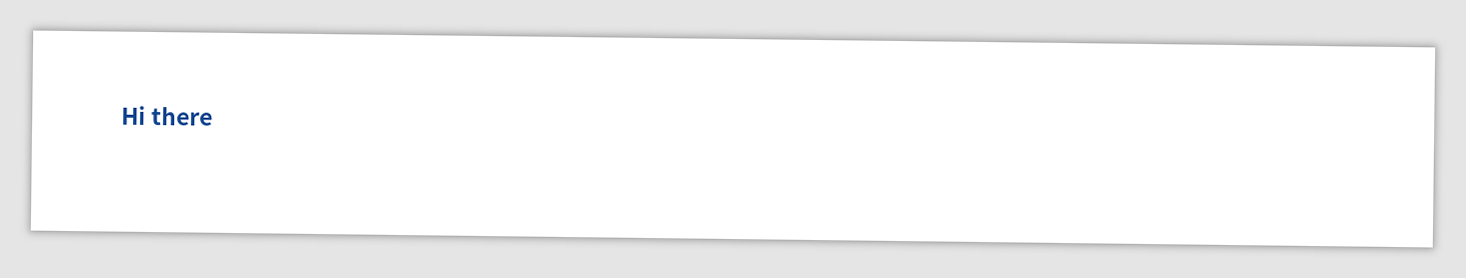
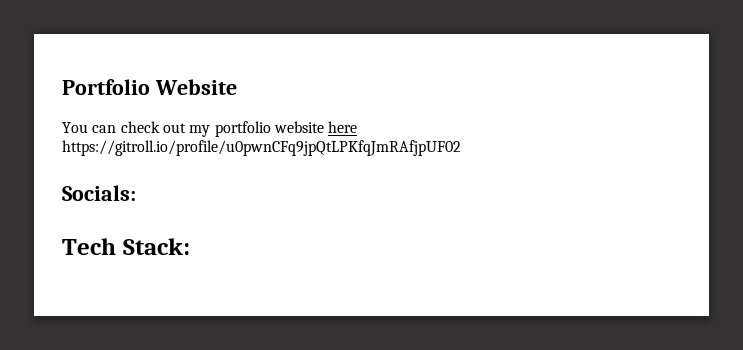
[121,105,214,126] Hi there -> [62,79,237,95] [62,121,358,137] [62,140,461,156] [62,185,136,201] [62,238,190,255] Portfolio Website // You can check out my portfolio website here https://gitroll.io/profile/u0pwnCFq9jpQtLPKfqJmRAfjpUF02 // Socials: // Tech Stack:

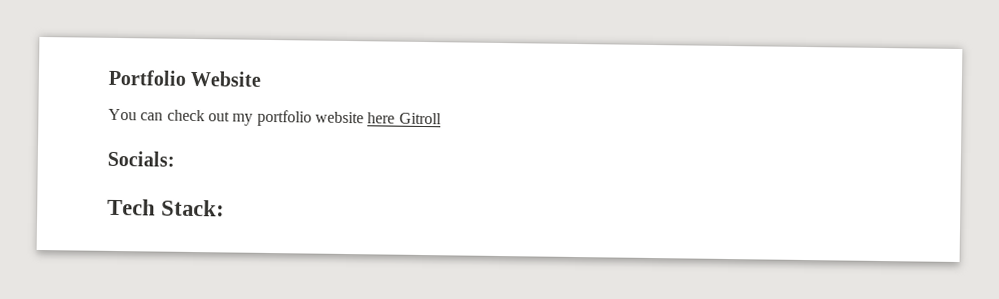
[62,140,461,156] https://gitroll.io/profile/u0pwnCFq9jpQtLPKfqJmRAfjpUF02 -> [398,112,442,125] Gitroll

